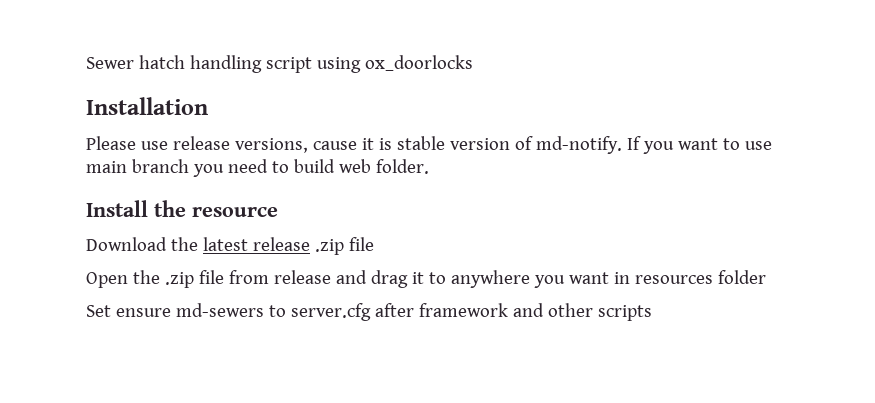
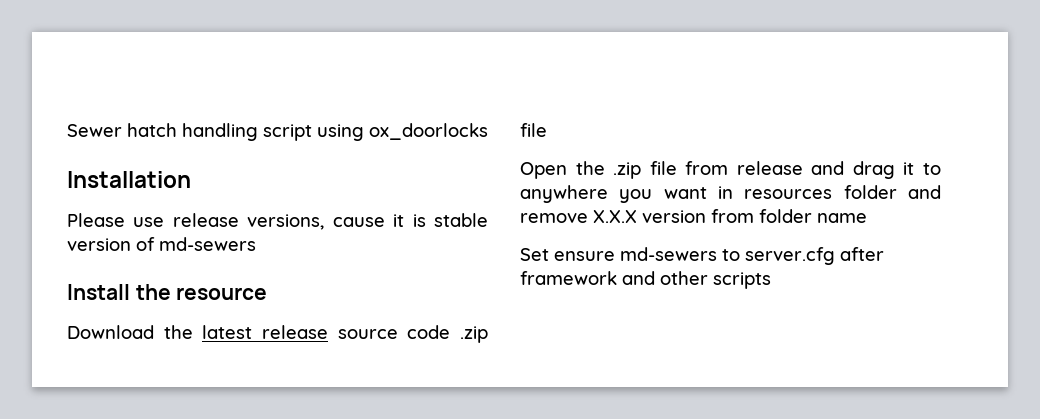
[535,136,772,154] [86,159,429,177] md-notify. If you want to use main branch you need to build web folder. -> [159,237,256,251] md-sewers
(310, 244) none -> [337,325,451,339] source code
(766, 277) none -> [908,185,941,199] [520,209,867,223] and remove X.X.X version from folder name

